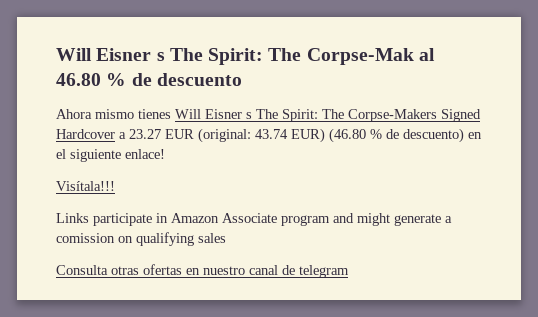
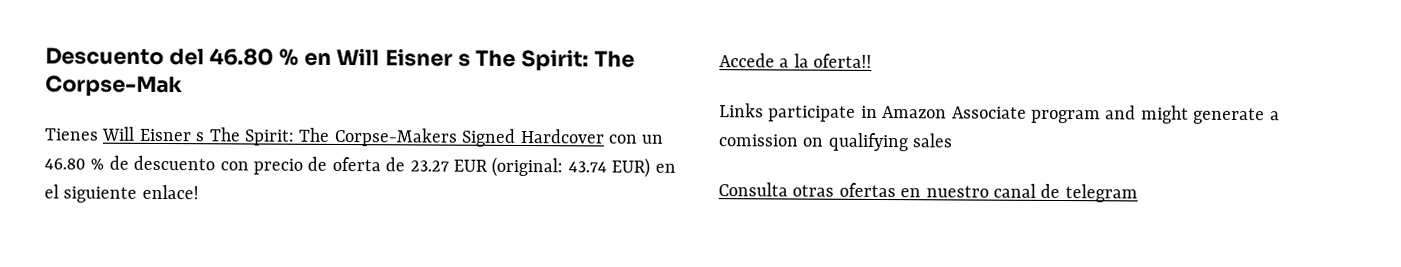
(56, 54) none -> [45,47,332,66] Descuento del 46.80 % en
[418,48,435,61] [56,73,242,86] [56,109,171,119] al 46.80 % de descuento // Ahora mismo tienes -> [44,128,99,141] // Tienes
[119,132,126,139] a -> [607,134,664,144] [44,155,406,175] con un 46.80 % de descuento con precio de oferta de
[329,128,464,143] (46.80 % de descuento) -> (651, 167) none
[56,181,115,191] Visítala!!! -> [719,53,873,68] Accede a la oferta!!

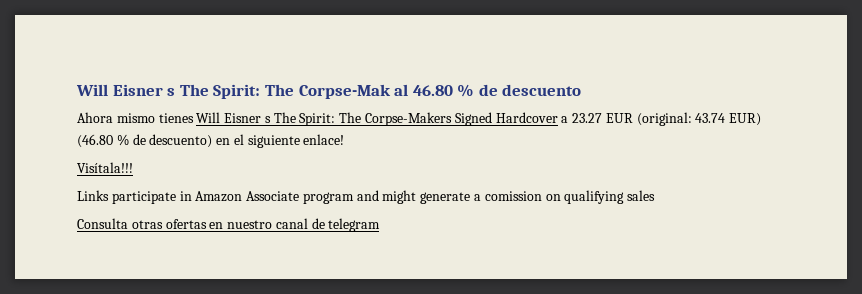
[45,47,332,66] Descuento del 46.80 % en -> (76, 90) none
[44,128,99,141] // Tienes -> [394,84,582,97] [77,112,194,123] al 46.80 % de descuento // Ahora mismo tienes
[607,134,664,144] [44,155,406,175] con un 46.80 % de descuento con precio de oferta de -> [561,116,569,123] a
(651, 167) none -> [77,134,213,148] (46.80 % de descuento)
[719,53,873,68] Accede a la oferta!! -> [77,162,133,173] Visítala!!!

